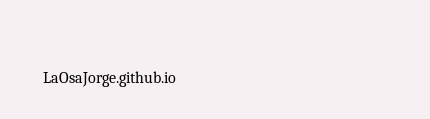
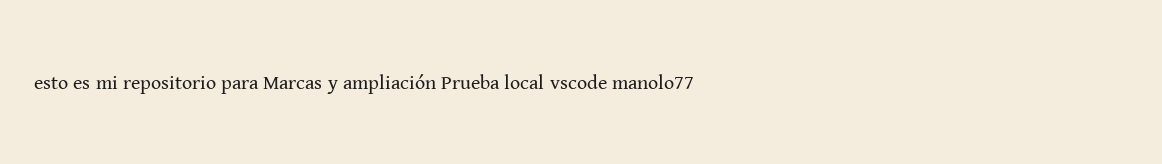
[43,71,176,87] LaOsaJorge.github.io -> [34,74,694,94] esto es mi repositorio para Marcas y ampliación Prueba local vscode manolo77

